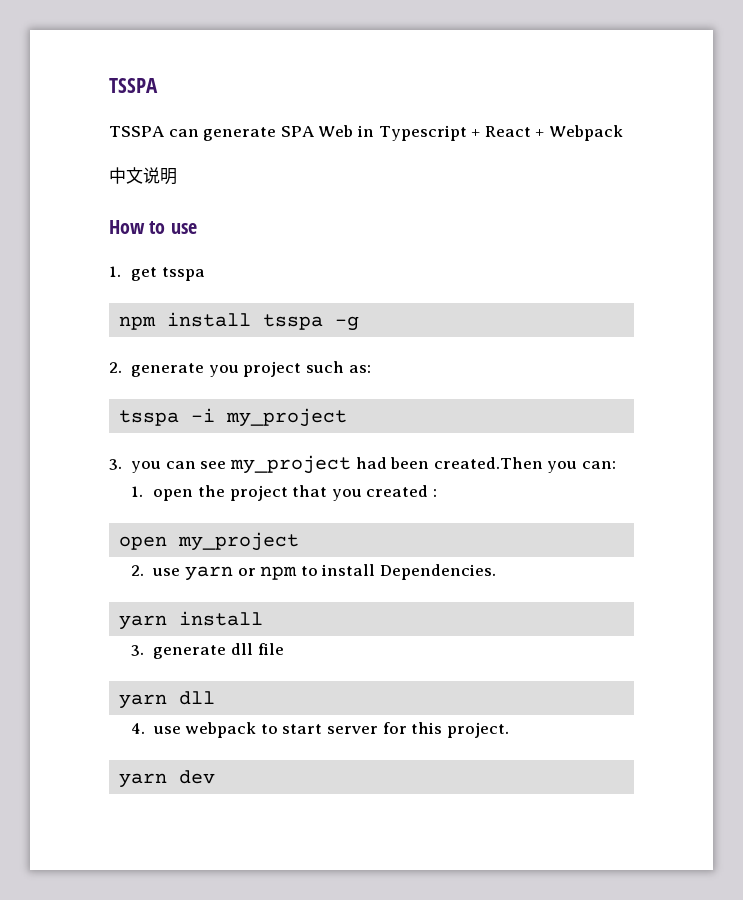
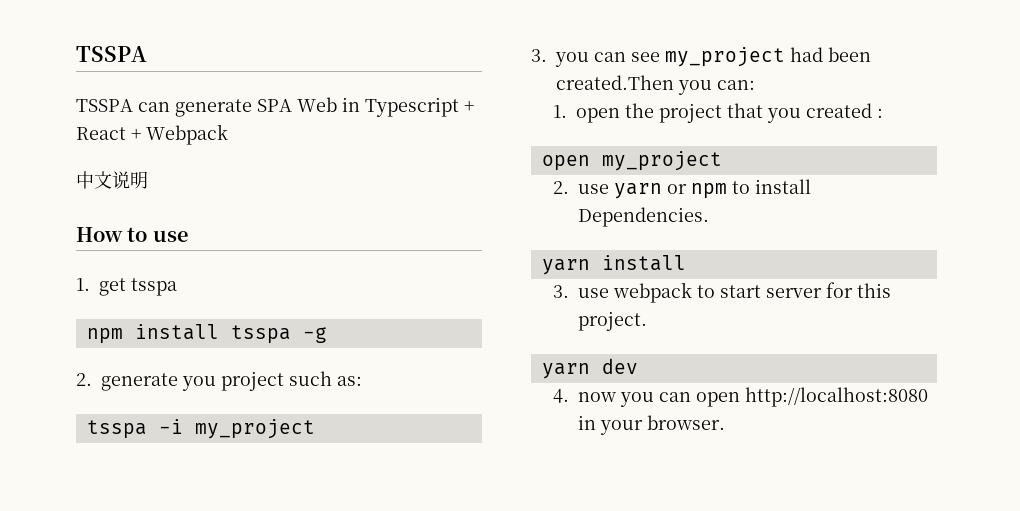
[153,643,284,659] [119,691,216,709] [131,723,146,734] generate dll file // yarn dll // 4. -> (569, 291) none
(216, 777) none -> [552,387,928,407] [577,415,725,435] // 4. now you can open http://localhost:8080 in your browser.

